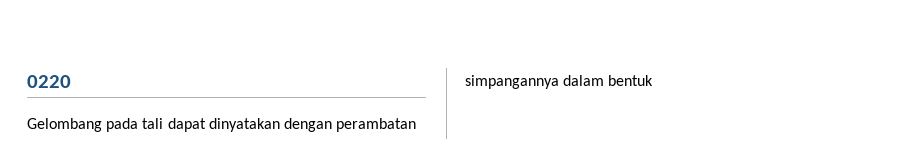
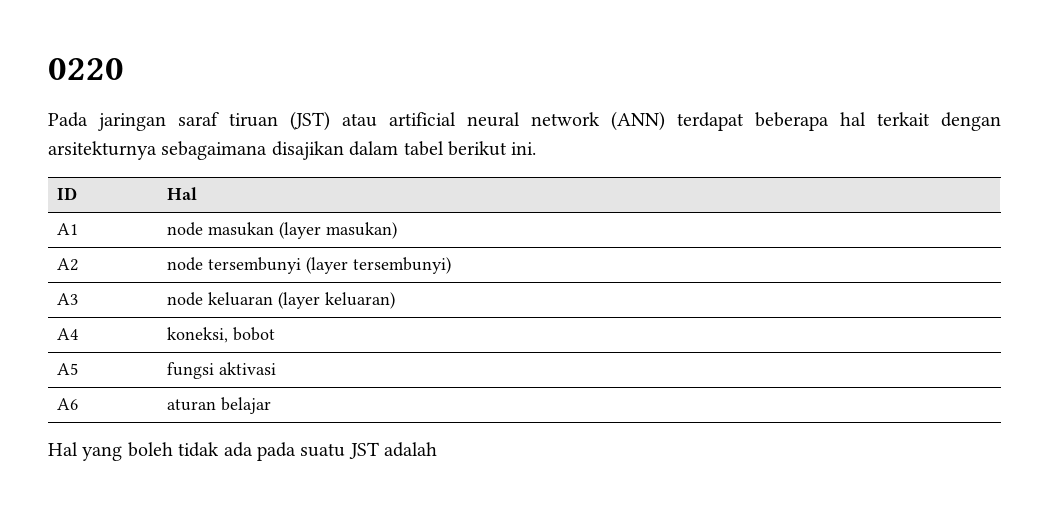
[27,118,417,132] [465,75,654,89] Gelombang pada tali dapat dinyatakan dengan perambatan simpangannya dalam bentuk -> [48,111,1001,131] [48,141,537,160] [57,187,78,200] [167,187,198,200] [57,223,79,235] [167,222,398,239] [57,258,79,271] [167,257,452,274] [57,293,79,305] [167,292,396,309] [57,328,79,340] [167,327,276,343] [57,363,79,375] [167,362,277,379] [57,398,79,410] [167,397,272,414] [48,442,438,461] Pada jaringan saraf tiruan (JST) atau artificial neural network (ANN) terdapat beberapa hal terkait dengan arsitekturnya sebagaimana disajikan dalam tabel berikut ini. // ID | Hal // A1 | node masukan (layer masukan) // A2 | node tersembunyi (layer tersembunyi) // A3 | node keluaran (layer keluaran) // A4 | koneksi, bobot // A5 | fungsi aktivasi // A6 | aturan belajar // Hal yang boleh tidak ada pada suatu JST adalah

